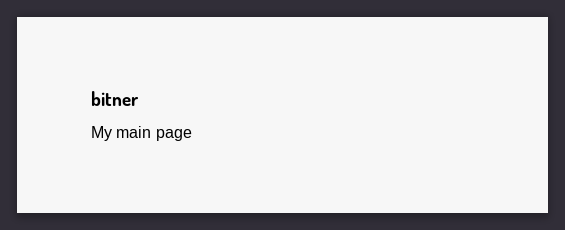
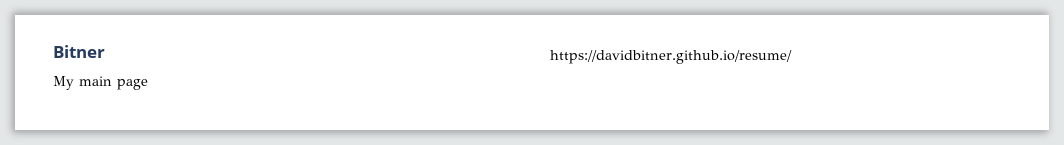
[91,91,139,106] bitner -> [53,45,105,58] Bitner
(192, 135) none -> [550,50,792,64] // https://davidbitner.github.io/resume/

